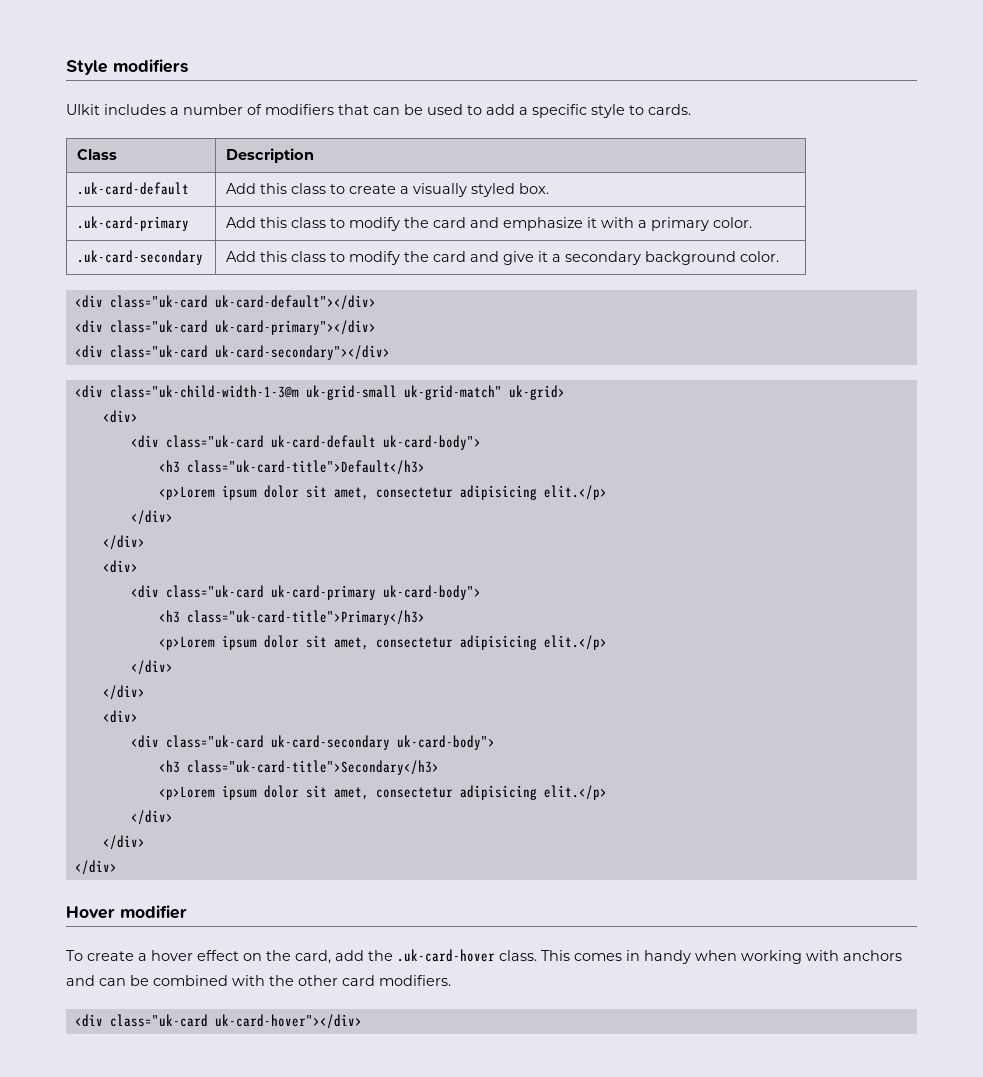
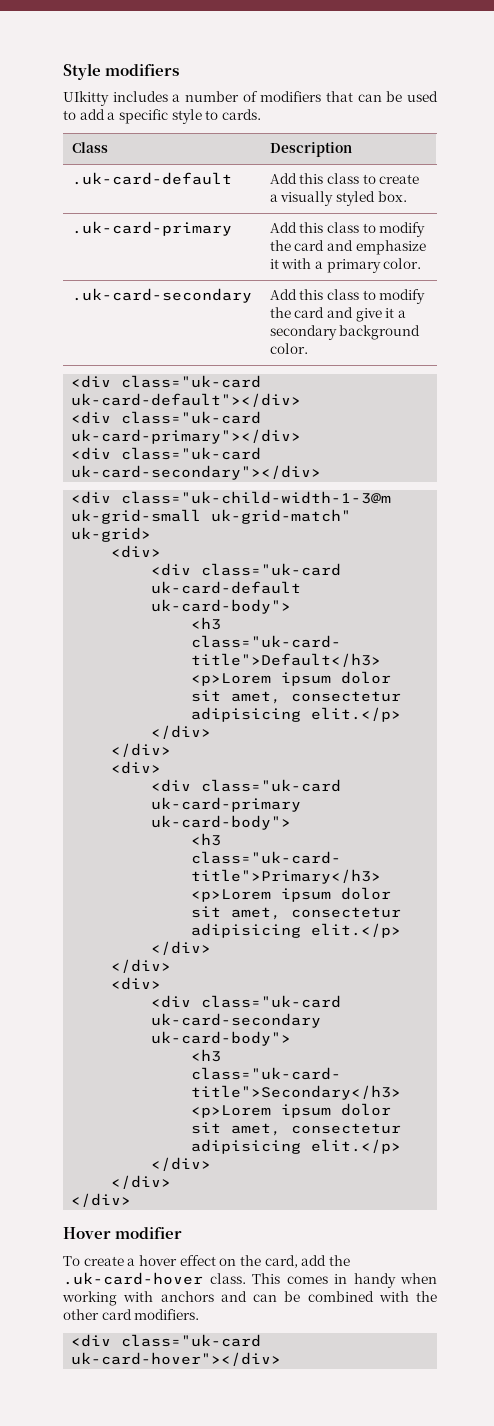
[66,104,100,115] UIkit -> [63,91,109,106] UIkitty

